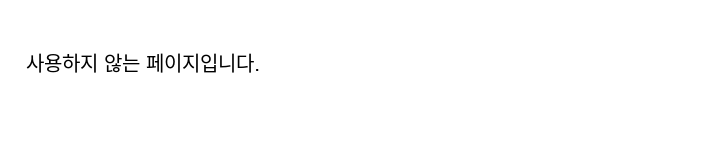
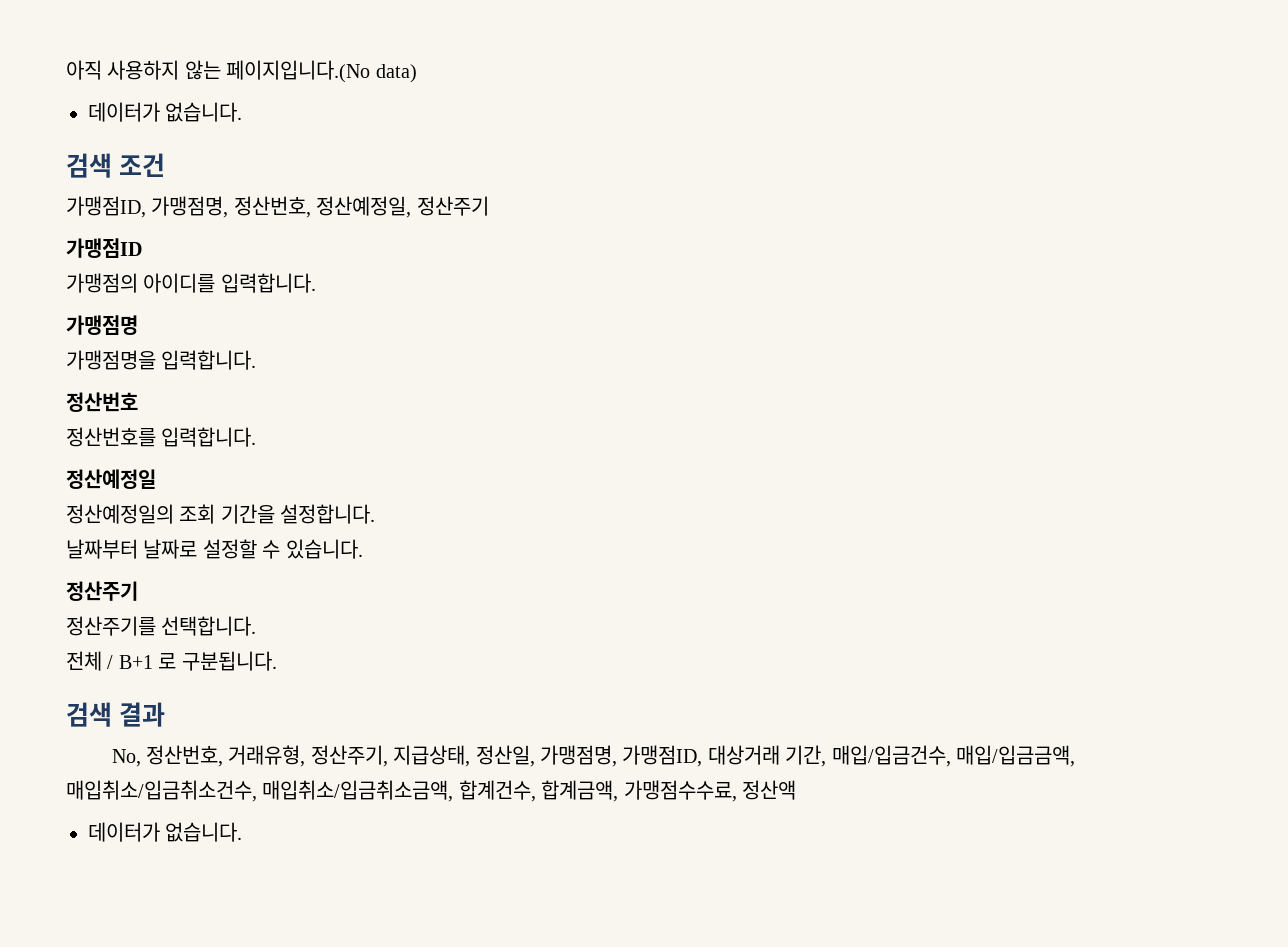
(26, 63) none -> [66,60,102,80] 아직
[146,53,260,73] 페이지입니다. -> [226,60,417,83] [88,102,243,122] [66,153,165,178] [66,196,489,218] [66,238,142,258] [66,273,316,293] [66,315,138,335] [66,350,257,370] [66,392,138,412] [66,427,257,447] [66,469,156,489] [66,504,376,524] [66,539,363,559] [66,581,138,601] [66,616,257,636] [66,651,277,671] [66,702,165,727] [111,745,1076,767] [66,780,796,802] [88,822,243,842] 페이지입니다.(No data) // 데이터가 없습니다. // 검색 조건 // 가맹점ID, 가맹점명, 정산번호, 정산예정일, 정산주기 // 가맹점ID // 가맹점의 아이디를 입력합니다. // 가맹점명 // 가맹점명을 입력합니다. // 정산번호 // 정산번호를 입력합니다. // 정산예정일 // 정산예정일의 조회 기간을 설정합니다. // 날짜부터 날짜로 설정할 수 있습니다. // 정산주기 // 정산주기를 선택합니다. // 전체 / B+1 로 구분됩니다. // 검색 결과 // No, 정산번호, 거래유형, 정산주기, 지급상태, 정산일, 가맹점명, 가맹점ID, 대상거래 기간, 매입/입금건수, 매입/입금금액, 매입취소/입금취소건수, 매입취소/입금취소금액, 합계건수, 합계금액, 가맹점수수료, 정산액 // 데이터가 없습니다.

